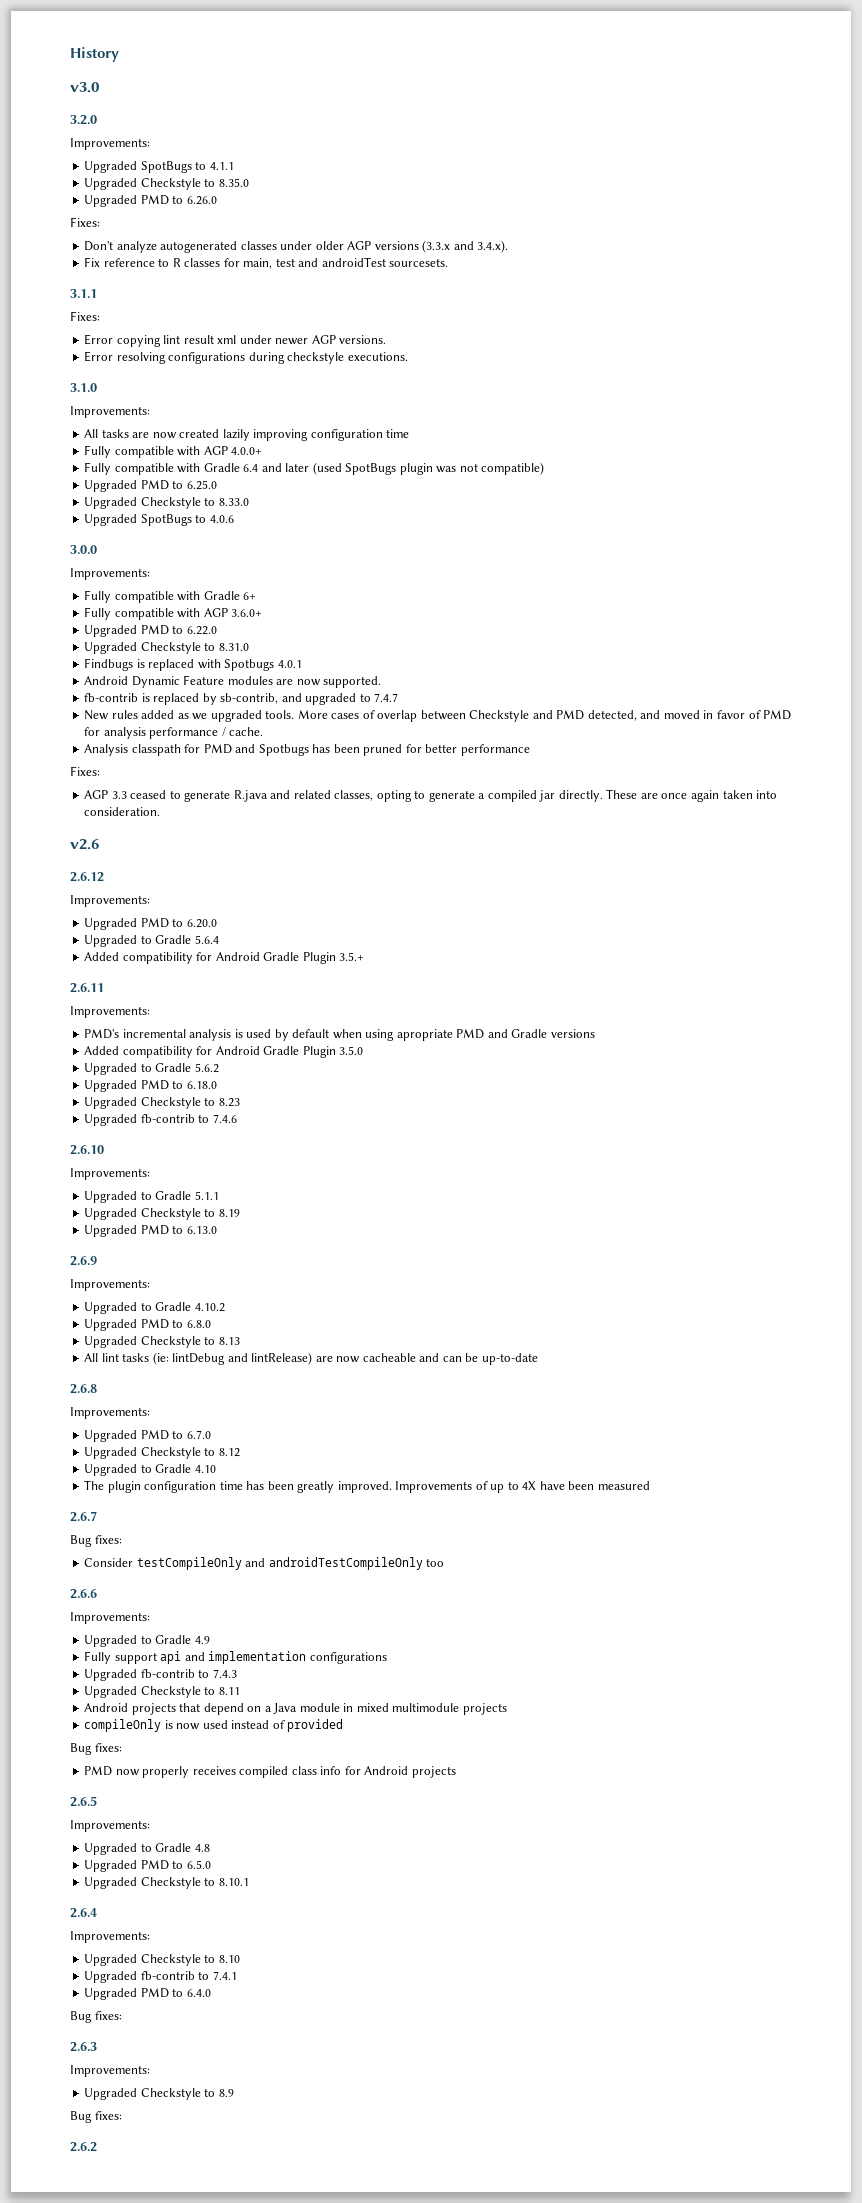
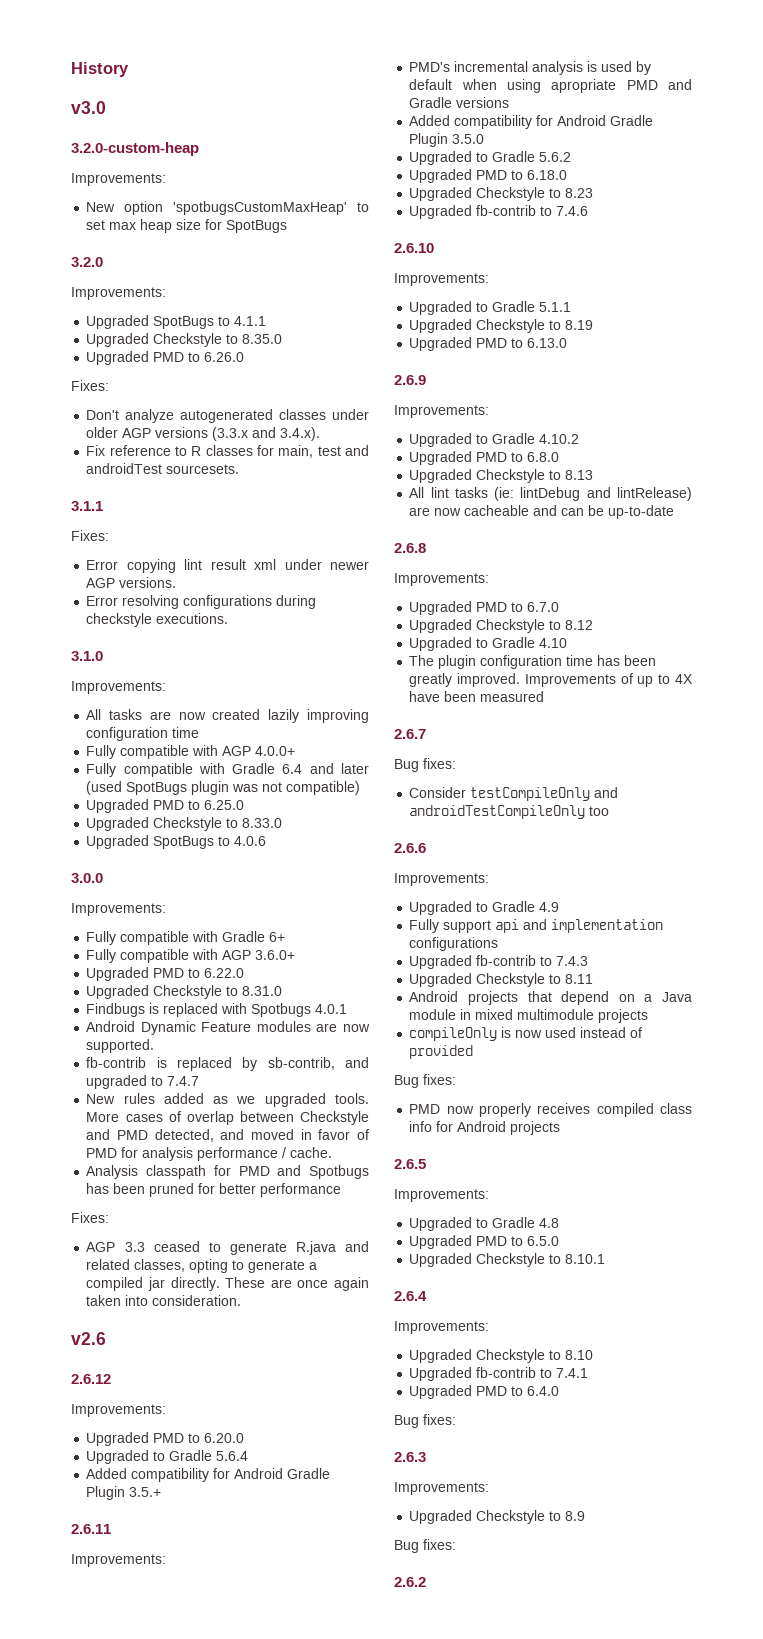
(99, 87) none -> [71,142,199,156] [71,173,166,186] [86,201,369,215] [86,219,288,233] // 3.2.0-custom-heap // Improvements: // New option 'spotbugsCustomMaxHeap' to set max heap size for SpotBugs

